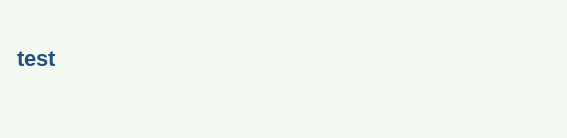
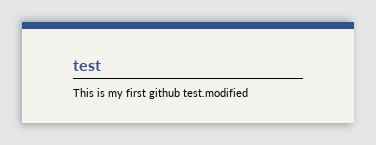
(56, 58) none -> [73,88,248,99] // This is my first github test.modified

